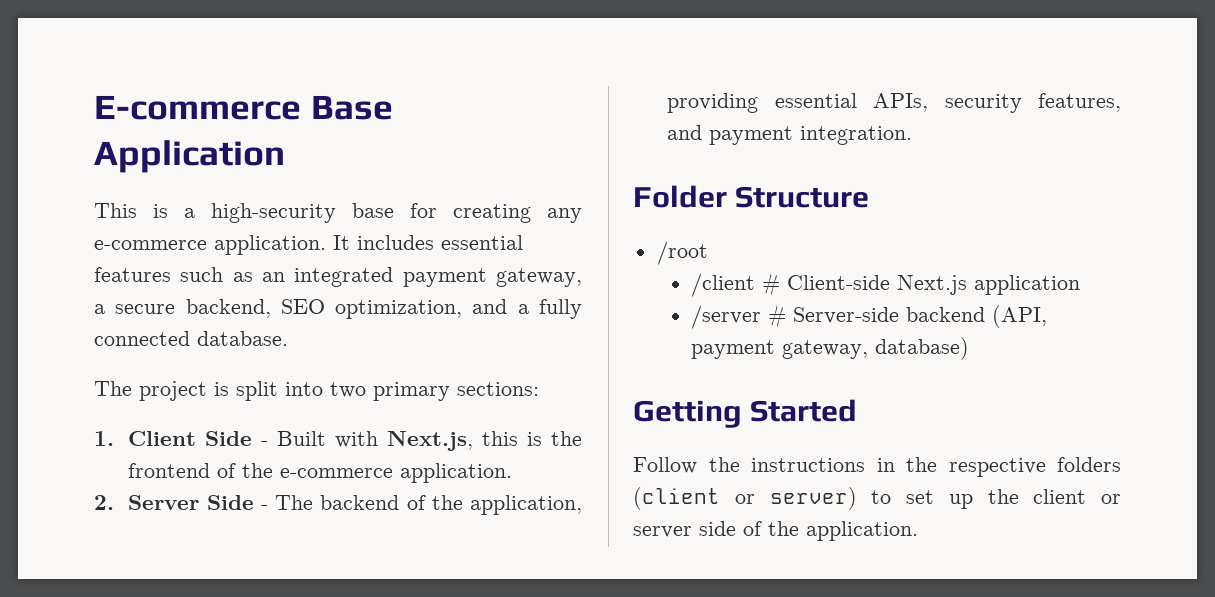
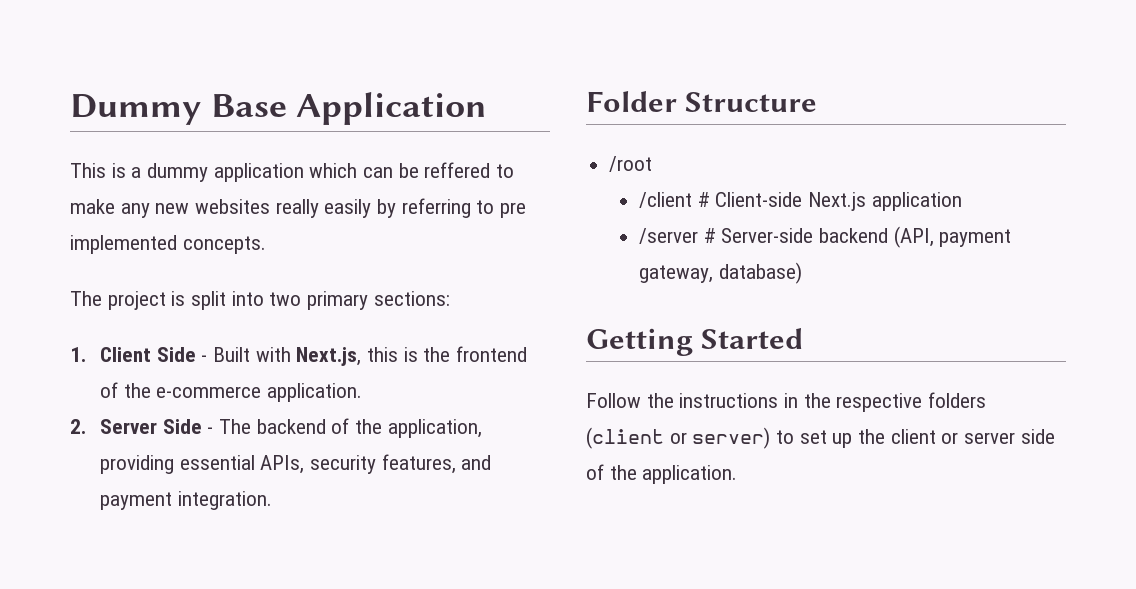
[94,95,301,120] E-commerce -> [70,94,201,125] Dummy
[211,203,582,223] [94,235,523,255] [94,267,582,287] [94,299,582,319] [94,331,288,346] high-security base for creating any e-commerce application. It includes essential features such as an integrated payment gateway, a secure backend, SEO optimization, and a fully connected database. -> [147,162,515,182] [70,198,527,218] [70,235,266,254] dummy application which can be reffered to make any new websites really easily by referring to pre implemented concepts.

